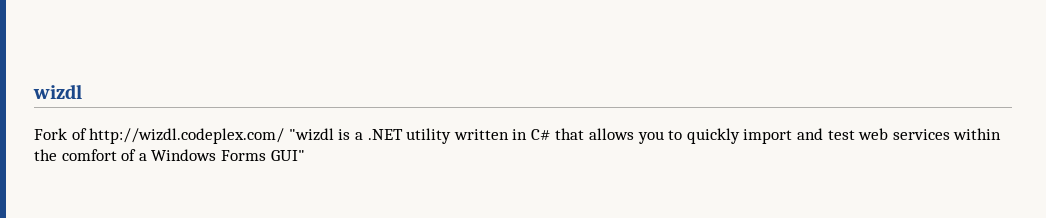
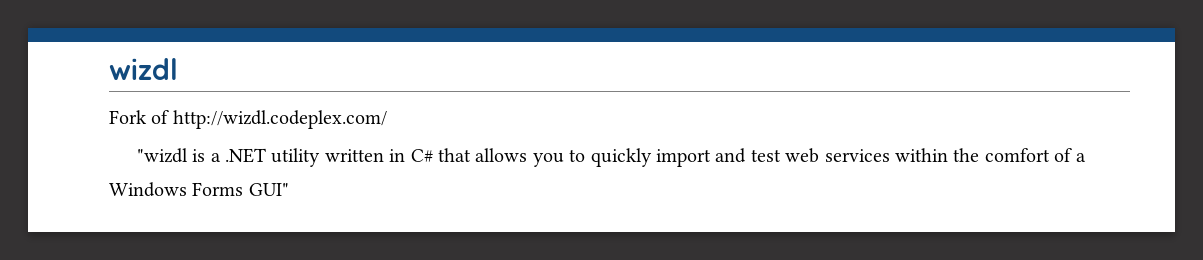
(285, 136) none -> (387, 119) //

